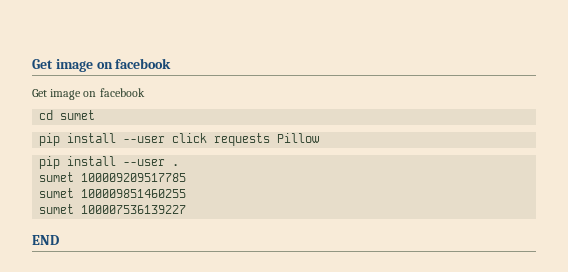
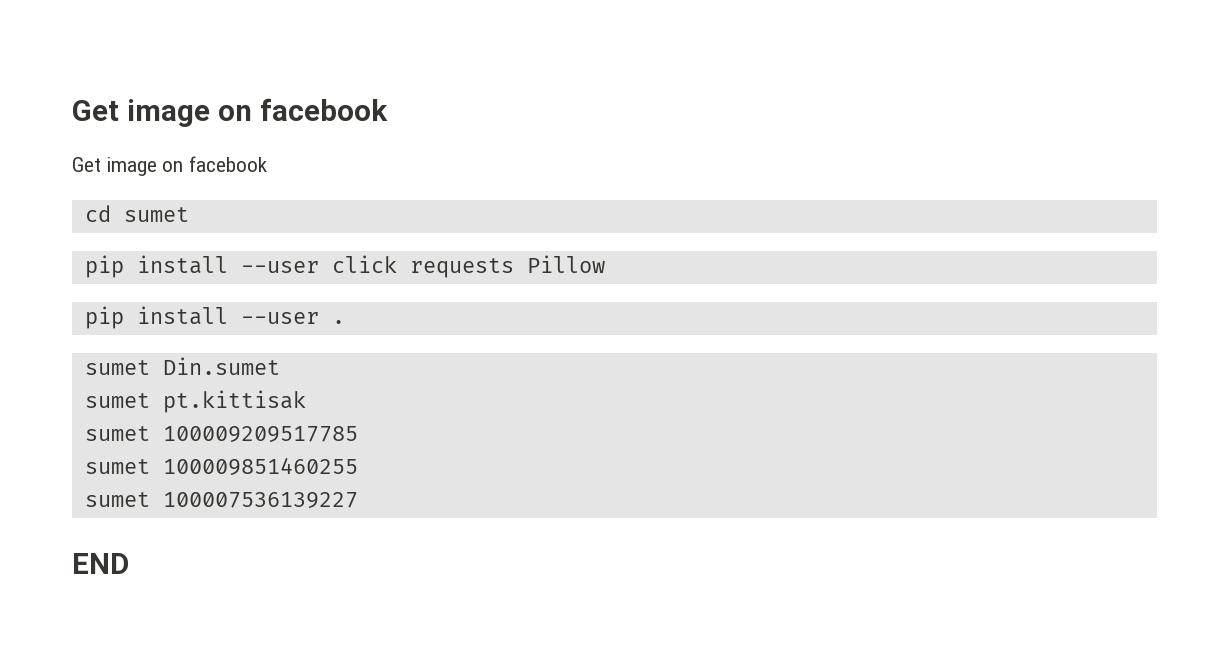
(180, 165) none -> [84,357,280,375] [84,390,306,413] // sumet Din.sumet // sumet pt.kittisak

